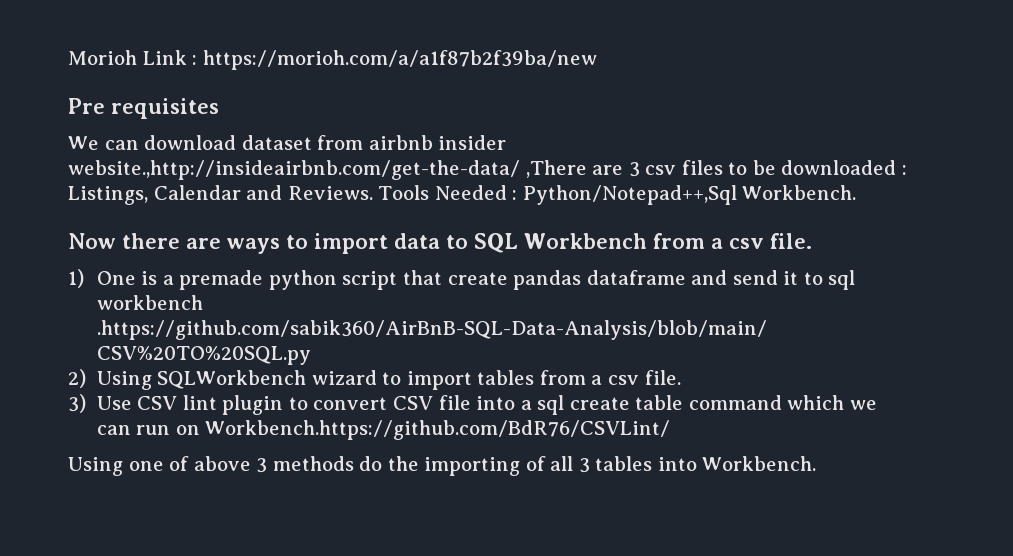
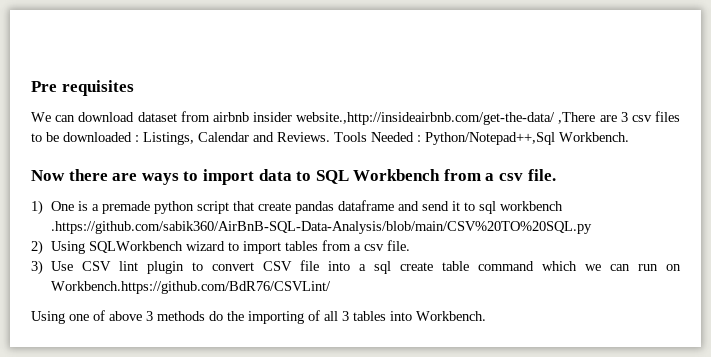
[68,50,597,70] Morioh Link : https://morioh.com/a/a1f87b2f39ba/new // -> (31, 86) none

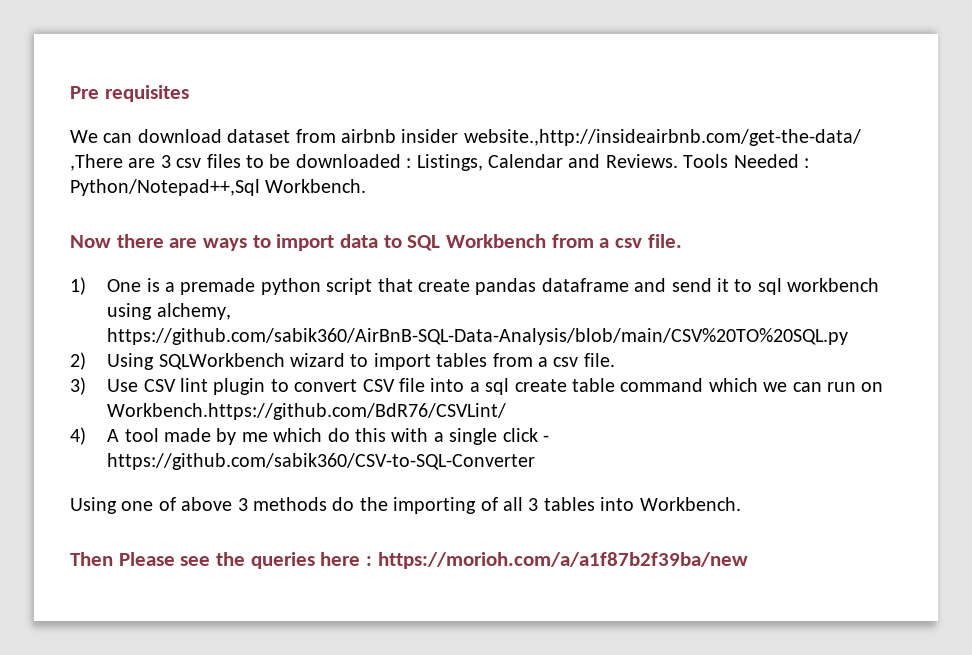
[50,221,592,234] .https://github.com/sabik360/AirBnB-SQL-Data-Analysis/blob/main/CSV%20TO%20SQL.py -> [107,303,231,320] [107,328,849,345] using alchemy, https://github.com/sabik360/AirBnB-SQL-Data-Analysis/blob/main/CSV%20TO%20SQL.py
(331, 287) none -> [70,427,550,445] [107,453,536,470] // 4) A tool made by me which do this with a single click - https://github.com/sabik360/CSV-to-SQL-Converter
(486, 316) none -> [70,552,748,569] // Then Please see the queries here : https://morioh.com/a/a1f87b2f39ba/new

